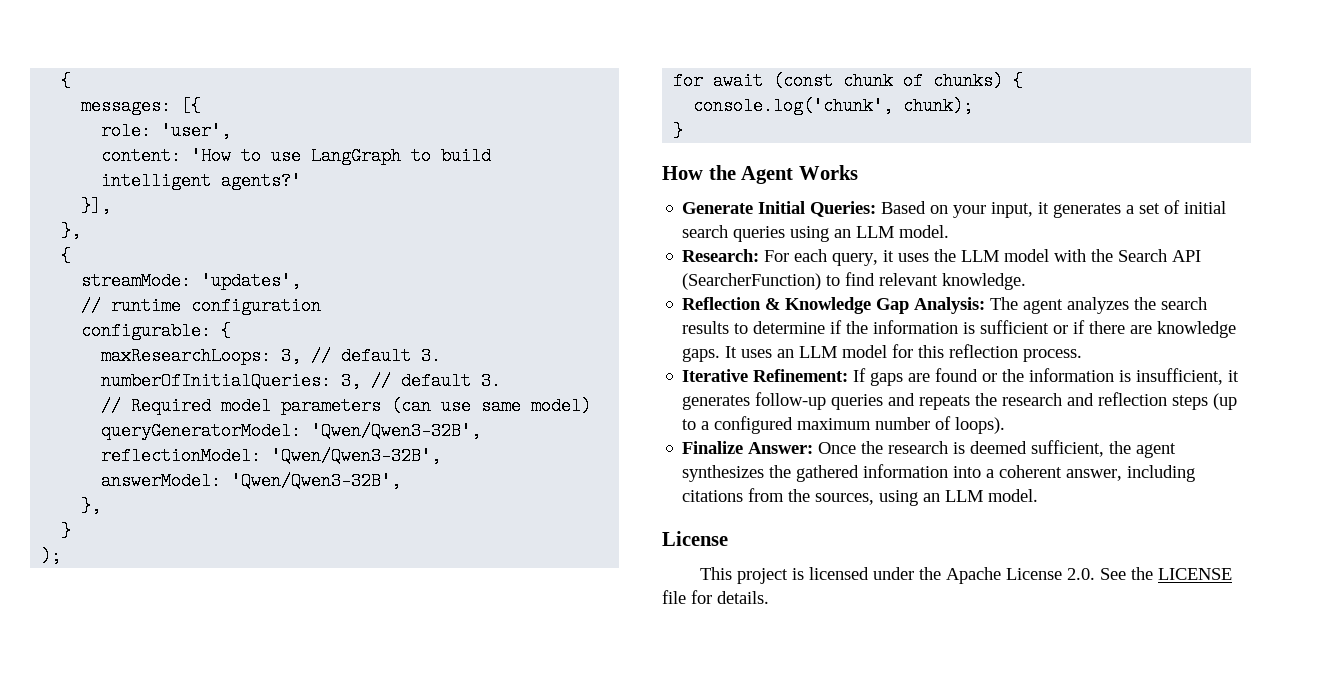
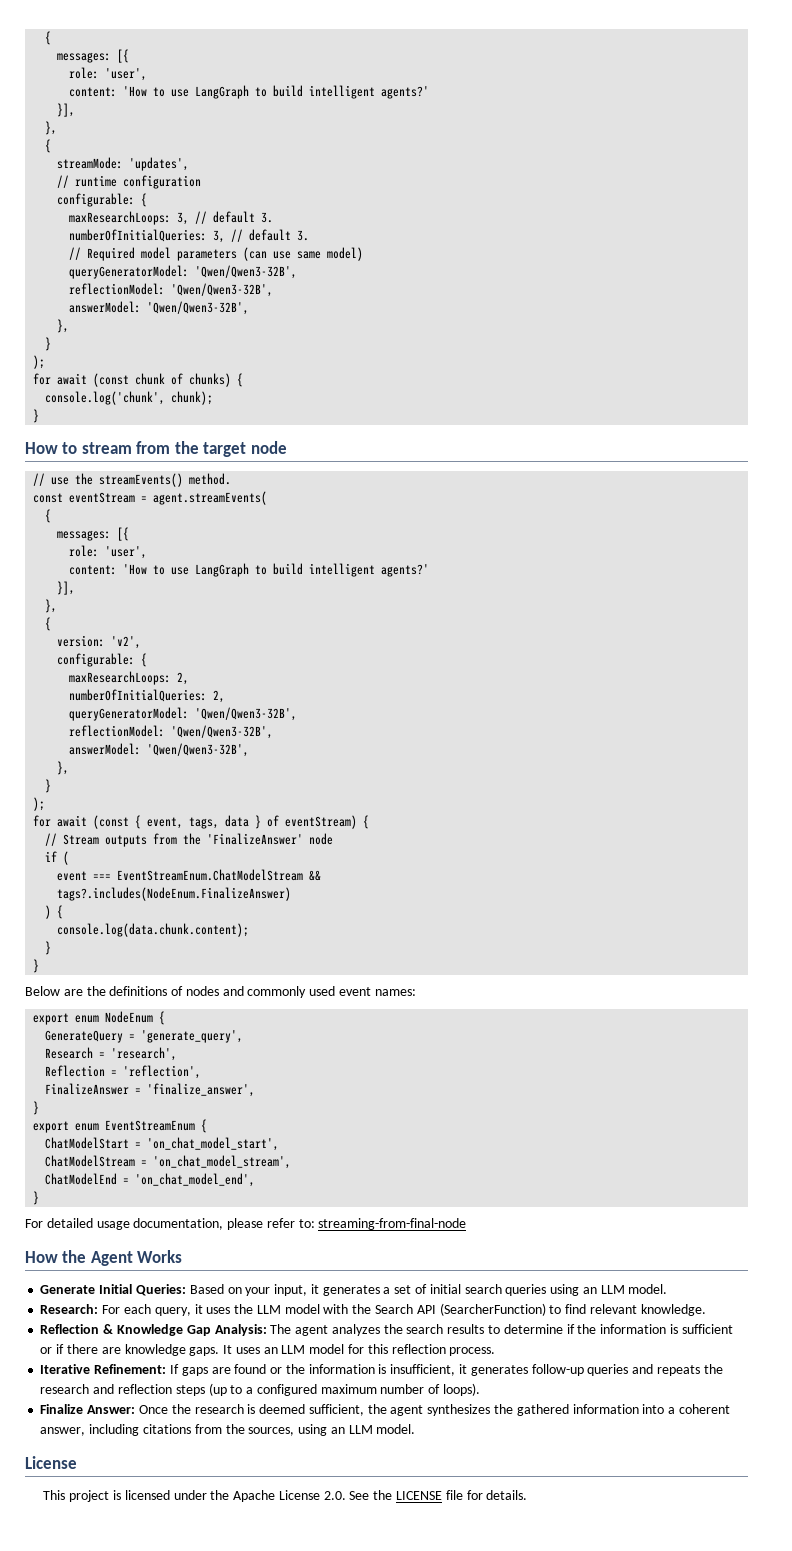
(684, 131) none -> [25,441,287,457] [33,473,232,487] [33,491,268,505] [45,509,52,523] [57,527,130,541] [69,545,148,559] [69,563,430,577] [57,581,76,595] [45,599,58,613] [45,617,52,631] [57,635,142,649] [57,653,148,667] [69,671,190,685] [69,689,226,703] [69,707,298,721] [69,725,274,739] [69,743,250,757] [57,761,70,775] [45,779,52,793] [33,797,46,811] [33,815,370,829] [45,833,334,847] [45,851,70,865] [57,869,322,881] [57,887,292,901] [45,905,64,919] [57,923,250,937] [45,941,52,955] [33,959,40,973] [25,986,416,998] [33,1011,166,1025] [45,1030,244,1043] [45,1047,178,1061] [45,1065,202,1079] [45,1083,256,1097] [33,1101,40,1115] [33,1119,208,1133] [45,1137,280,1151] [45,1155,292,1169] [45,1173,256,1187] [33,1191,40,1205] [25,1218,467,1230] // How to stream from the target node // // use the streamEvents() method. // const eventStream = agent.streamEvents( // { // messages: [{ // role: 'user', // content: 'How to use LangGraph to build intelligent agents?' // }], // }, // { // version: 'v2', // configurable: { // maxResearchLoops: 2, // numberOfInitialQueries: 2, // queryGeneratorModel: 'Qwen/Qwen3-32B', // reflectionModel: 'Qwen/Qwen3-32B', // answerModel: 'Qwen/Qwen3-32B', // }, // } // ); // for await (const { event, tags, data } of eventStream) { // // Stream outputs from the 'FinalizeAnswer' node // if ( // event === EventStreamEnum.ChatModelStream && // tags?.includes(NodeEnum.FinalizeAnswer) // ) { // console.log(data.chunk.content); // } // } // Below are the definitions of nodes and commonly used event names: // export enum NodeEnum { // GenerateQuery = 'generate_query', // Research = 'research', // Reflection = 'reflection', // FinalizeAnswer = 'finalize_answer', // } // export enum EventStreamEnum { // ChatModelStart = 'on_chat_model_start', // ChatModelStream = 'on_chat_model_stream', // ChatModelEnd = 'on_chat_model_end', // } // For detailed usage documentation, please refer to: streaming-from-final-node

